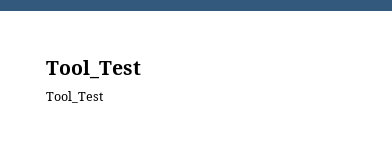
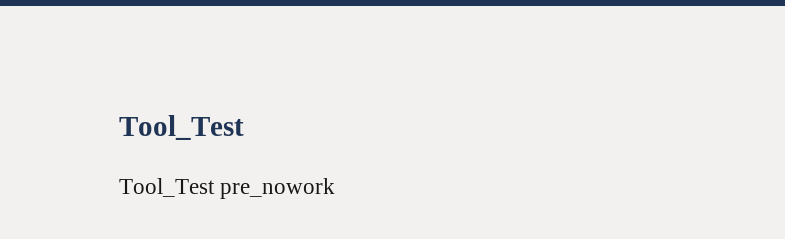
(104, 97) none -> [220,178,336,199] pre_nowork

